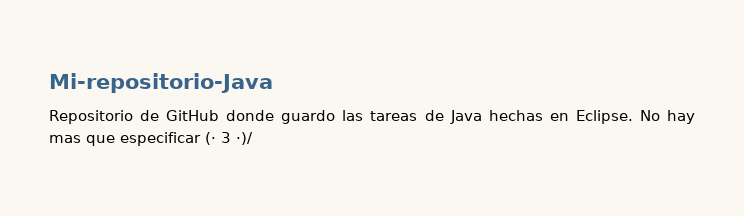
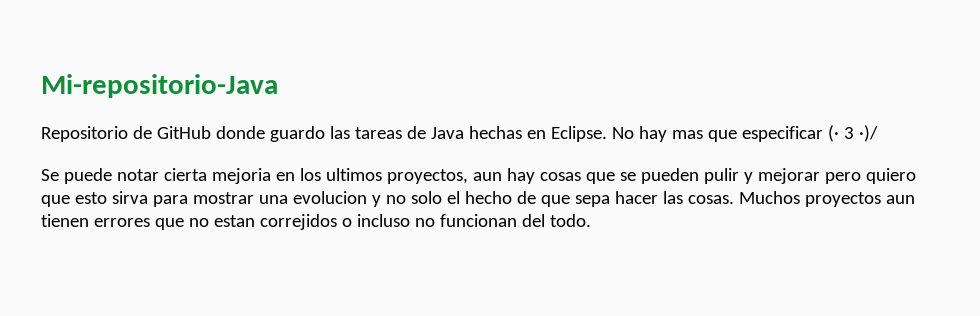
(253, 138) none -> [41,168,916,184] [41,191,915,207] [41,214,591,230] // Se puede notar cierta mejoria en los ultimos proyectos, aun hay cosas que se pueden pulir y mejorar pero quiero que esto sirva para mostrar una evolucion y no solo el hecho de que sepa hacer las cosas. Muchos proyectos aun tienen errores que no estan correjidos o incluso no funcionan del todo.

